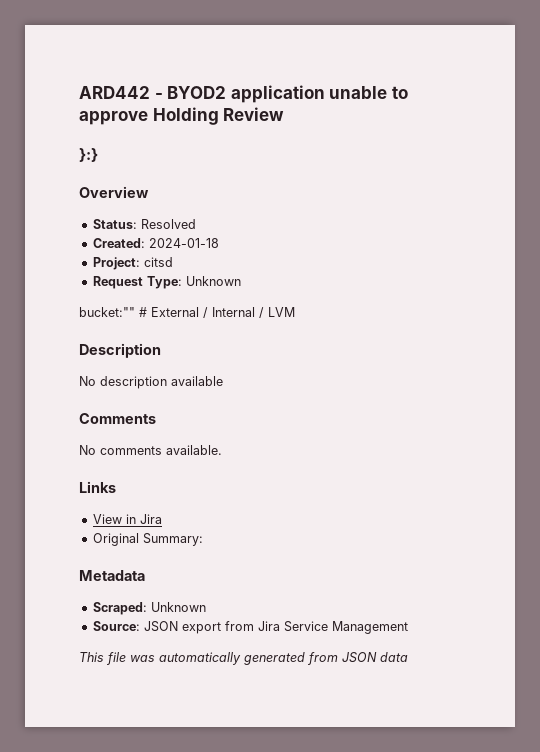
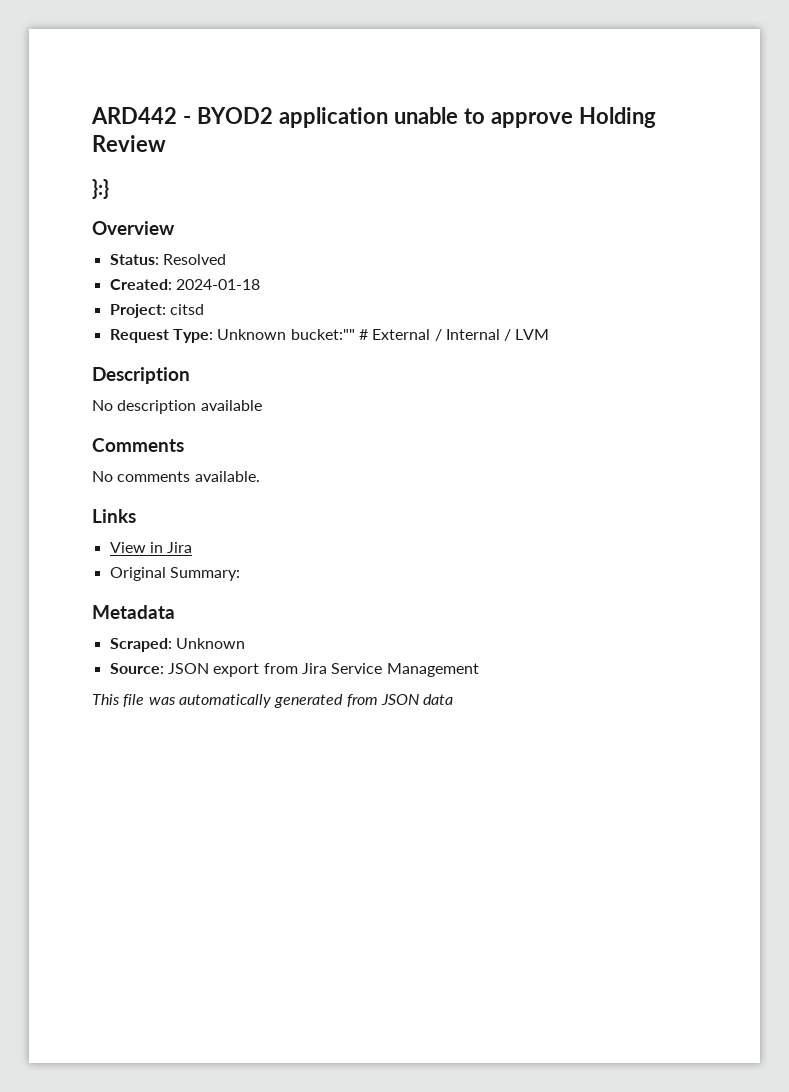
(241, 281) // -> (287, 334) none

